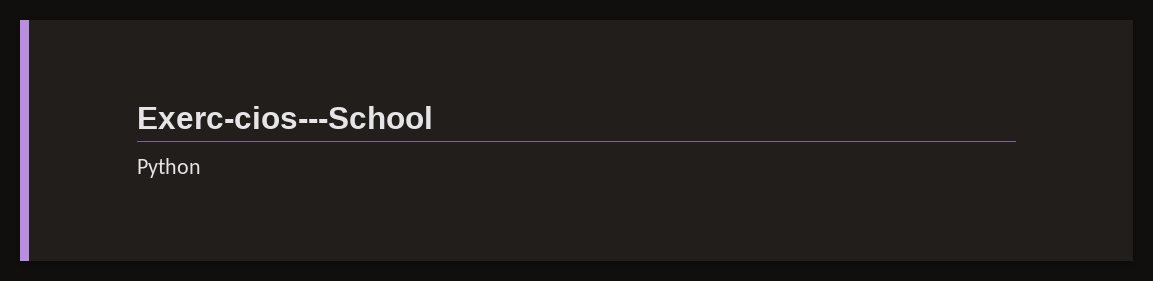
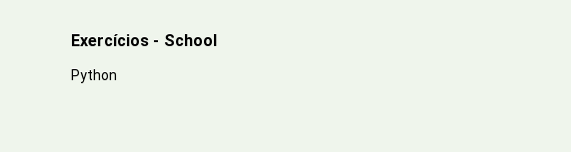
[137,106,433,129] Exerc-cios---School -> [70,34,217,47] Exercícios - School

